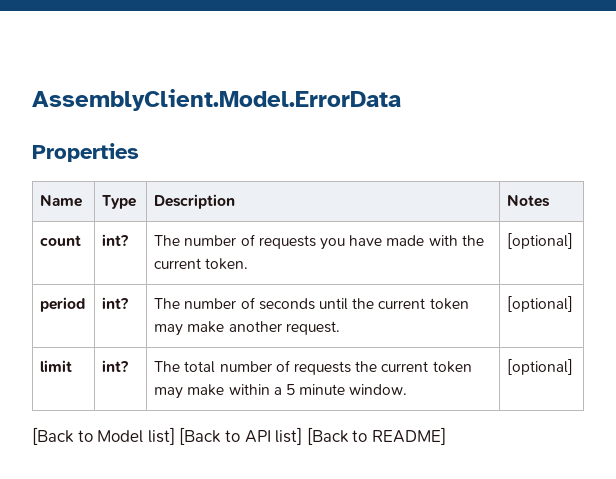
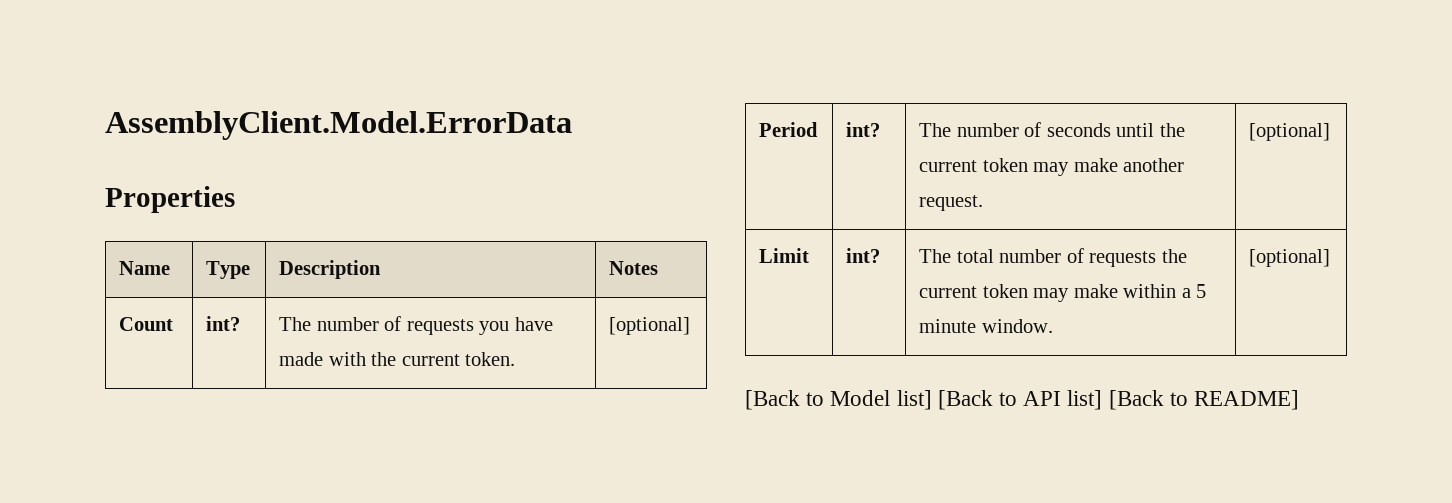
[40,235,82,246] count -> [119,317,174,331] Count
[40,297,86,312] period -> [759,122,819,137] Period
[40,360,73,372] limit -> [759,248,810,263] Limit

